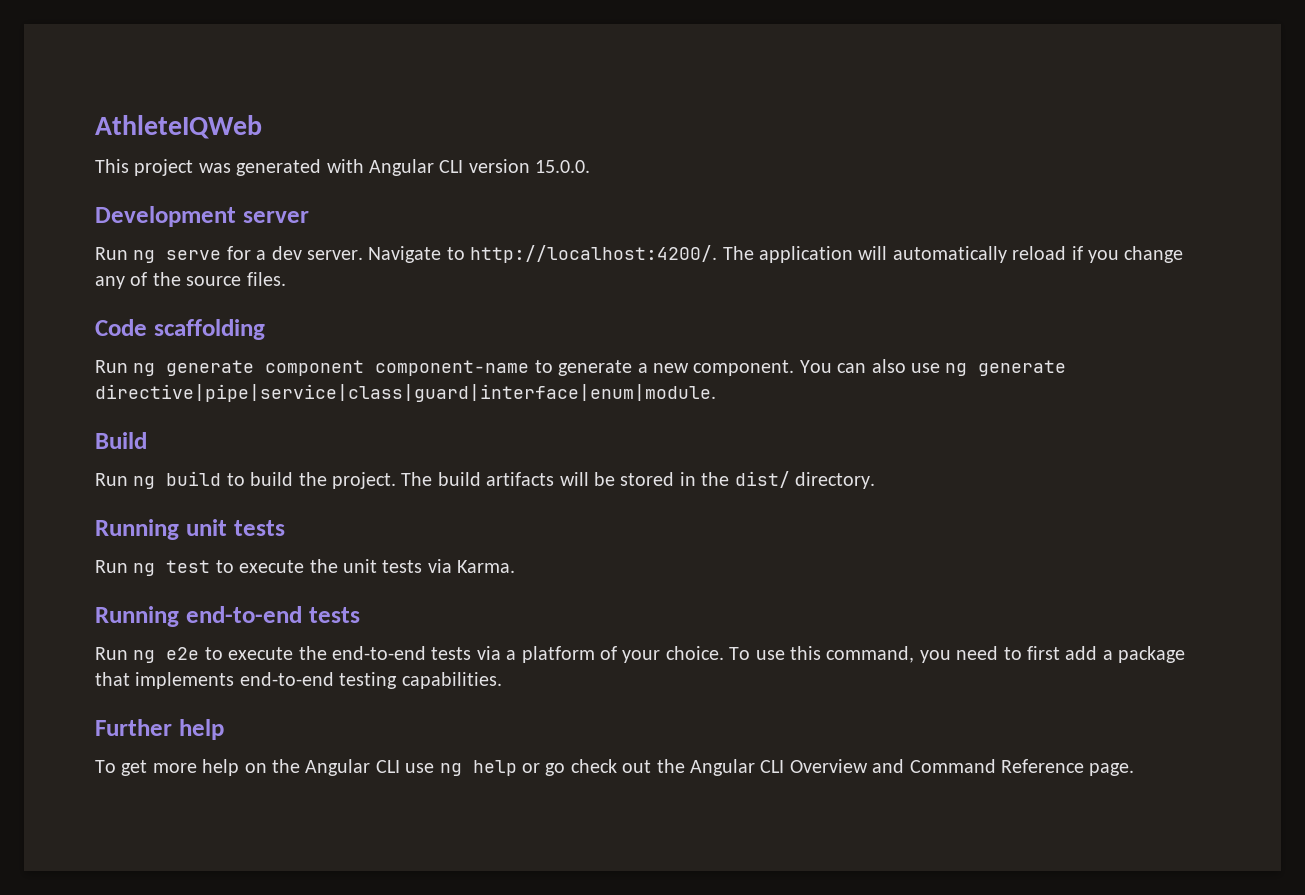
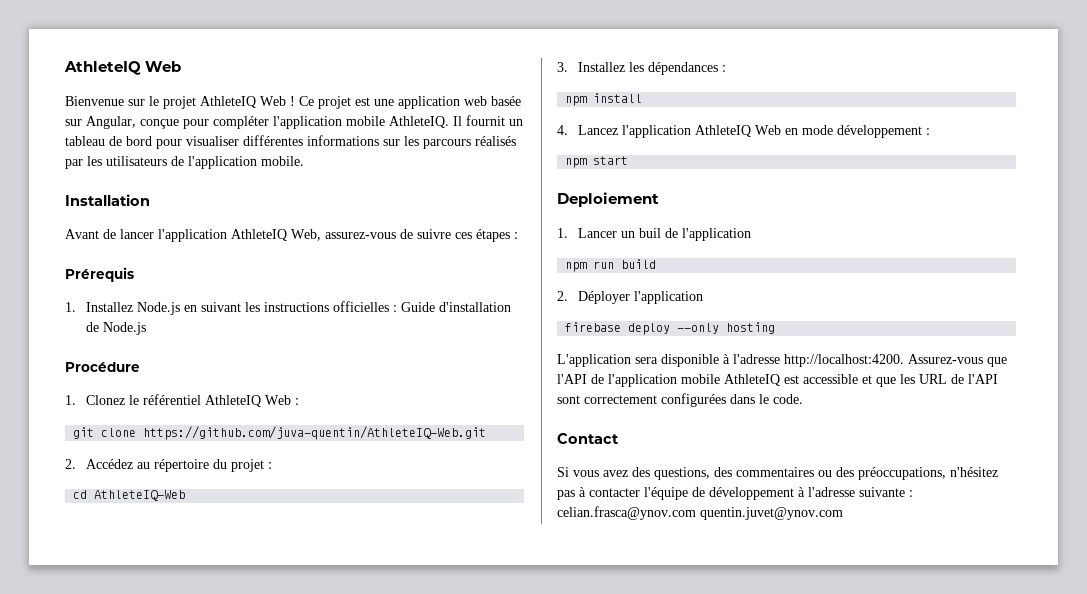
[95,115,262,139] [95,159,591,176] [95,206,309,227] [95,245,1184,263] [95,272,286,289] [95,319,265,340] [95,359,1067,376] [95,384,716,402] [95,432,147,449] [95,471,875,489] [95,519,285,540] [95,559,516,576] [95,606,360,627] [95,646,1186,663] [95,672,502,689] [95,719,224,740] [95,759,1135,776] AthleteIQWeb // This project was generated with Angular CLI version 15.0.0. // Development server // Run ng serve for a dev server. Navigate to http://localhost:4200/. The application will automatically reload if you change any of the source files. // Code scaffolding // Run ng generate component component-name to generate a new component. You can also use ng generate directive|pipe|service|class|guard|interface|enum|module. // Build // Run ng build to build the project. The build artifacts will be stored in the dist/ directory. // Running unit tests // Run ng test to execute the unit tests via Karma. // Running end-to-end tests // Run ng e2e to execute the end-to-end tests via a platform of your choice. To use this command, you need to first add a package that implements end-to-end testing capabilities. // Further help // To get more help on the Angular CLI use ng help or go check out the Angular CLI Overview and Command Reference page. -> [64,61,182,75] [65,96,521,109] [65,115,523,129] [65,135,516,149] [65,156,304,169] [65,194,150,206] [65,229,518,242] [65,267,134,282] [65,301,512,315] [86,322,147,335] [65,362,140,372] [65,394,300,407] [73,426,487,440] [65,459,273,472] [73,490,186,501] [557,62,727,75] [565,93,643,106] [557,125,931,138] [565,156,629,168] [557,192,659,207] [557,228,752,241] [565,259,657,272] [557,291,704,304] [565,322,776,335] [557,354,1007,367] [557,374,998,387] [557,393,803,407] [557,433,619,444] [557,467,998,480] [557,487,913,500] [557,506,843,520] AthleteIQ Web // Bienvenue sur le projet AthleteIQ Web ! Ce projet est une application web basée sur Angular, conçue pour compléter l'application mobile AthleteIQ. Il fournit un tableau de bord pour visualiser différentes informations sur les parcours réalisés par les utilisateurs de l'application mobile. // Installation // Avant de lancer l'application AthleteIQ Web, assurez-vous de suivre ces étapes : // Prérequis // 1. Installez Node.js en suivant les instructions officielles : Guide d'installation de Node.js // Procédure // 1. Clonez le référentiel AthleteIQ Web : // git clone https://github.com/juva-quentin/AthleteIQ-Web.git // 2. Accédez au répertoire du projet : // cd AthleteIQ-Web // 3. Installez les dépendances : // npm install // 4. Lancez l'application AthleteIQ Web en mode développement : // npm start // Deploiement // 1. Lancer un buil de l'application // npm run build // 2. Déployer l'application // firebase deploy --only hosting // L'application sera disponible à l'adresse http://localhost:4200. Assurez-vous que l'API de l'application mobile AthleteIQ est accessible et que les URL de l'API sont correctement configurées dans le code. // Contact // Si vous avez des questions, des commentaires ou des préoccupations, n'hésitez pas à contacter l'équipe de développement à l'adresse suivante : celian.frasca@ynov.com quentin.juvet@ynov.com

